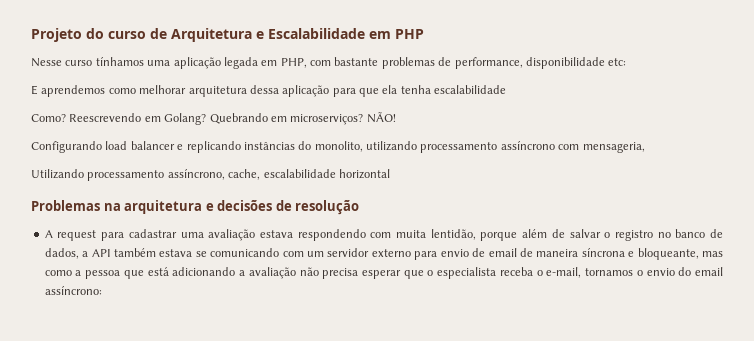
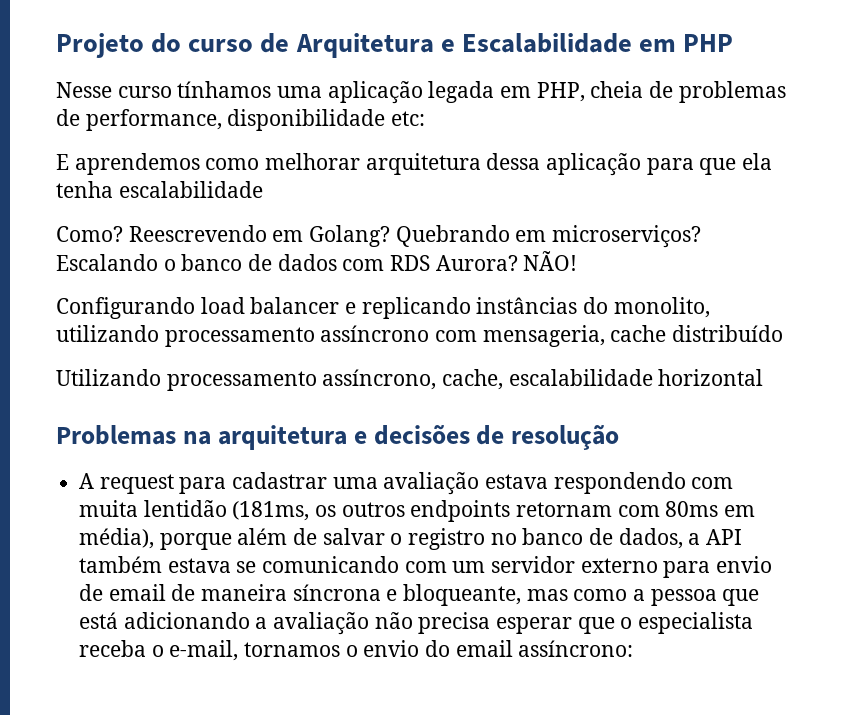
[310,57,379,66] com bastante -> [590,81,674,98] cheia de
(364, 119) none -> [56,254,518,271] Escalando o banco de dados com RDS Aurora?
(645, 147) none -> [610,325,784,342] cache distribuído
[430,229,476,240] lentidão, -> [143,500,756,522] [79,528,155,549] lentidão (181ms, os outros endpoints retornam com 80ms em média),

